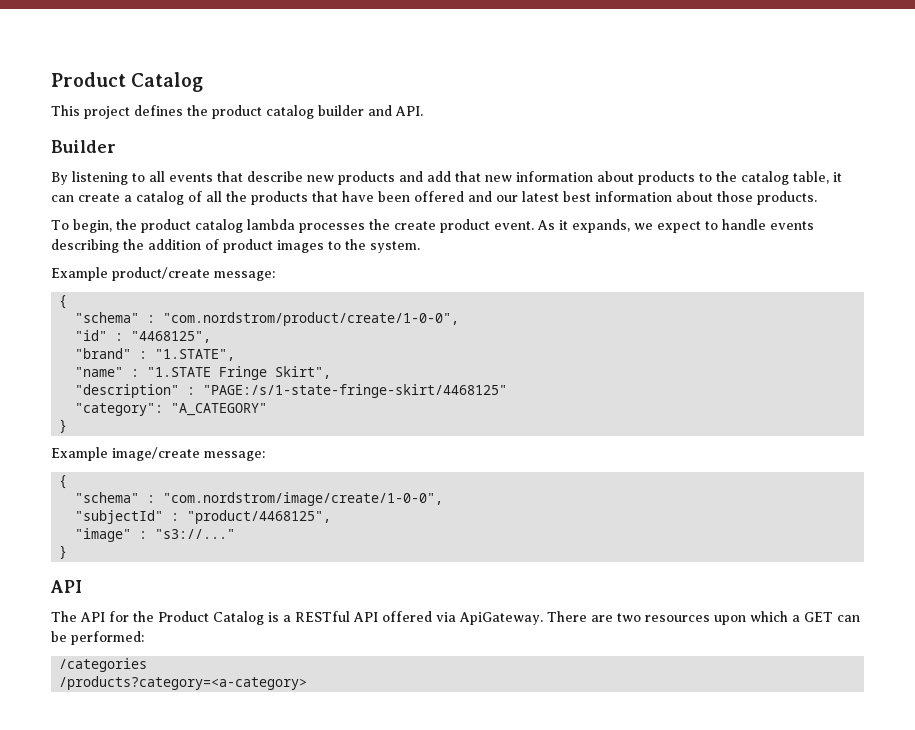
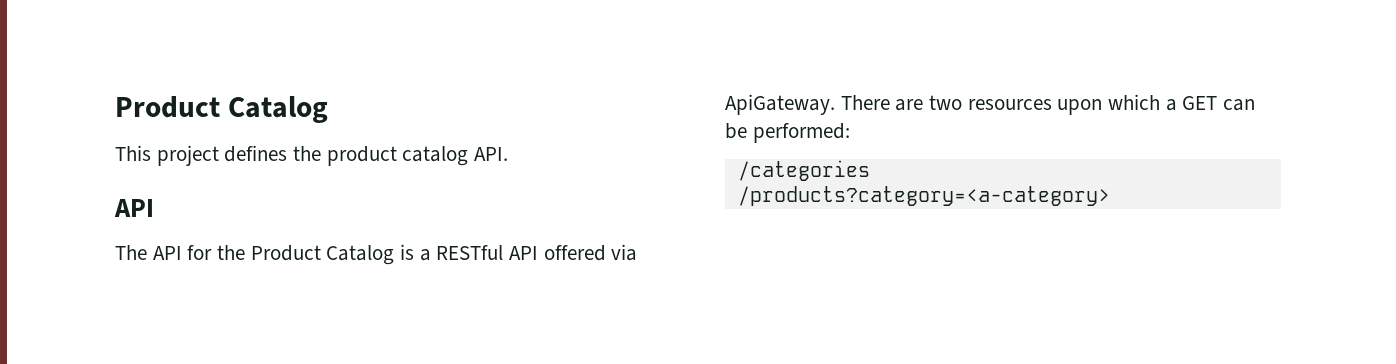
[318,105,392,116] builder and -> (469, 156) none
[51,140,116,153] [51,171,842,185] [51,191,817,205] [51,219,814,233] [51,239,420,253] [51,267,275,281] [59,295,68,309] [75,312,460,326] [75,330,212,343] [75,348,236,361] [75,366,332,380] [75,384,508,398] [75,403,268,416] [59,419,68,433] [51,447,265,461] [59,475,68,489] [75,492,444,506] [75,510,332,524] [75,528,236,542] [59,545,68,559] // Builder // By listening to all events that describe new products and add that new information about products to the catalog table, it can create a catalog of all the products that have been offered and our latest best information about those products. // To begin, the product catalog lambda processes the create product event. As it expands, we expect to handle events describing the addition of product images to the system. // Example product/create message: // { // "schema" : "com.nordstrom/product/create/1-0-0", // "id" : "4468125", // "brand" : "1.STATE", // "name" : "1.STATE Fringe Skirt", // "description" : "PAGE:/s/1-state-fringe-skirt/4468125" // "category": "A_CATEGORY" // } // Example image/create message: // { // "schema" : "com.nordstrom/image/create/1-0-0", // "subjectId" : "product/4468125", // "image" : "s3://..." // } -> (509, 154) none

